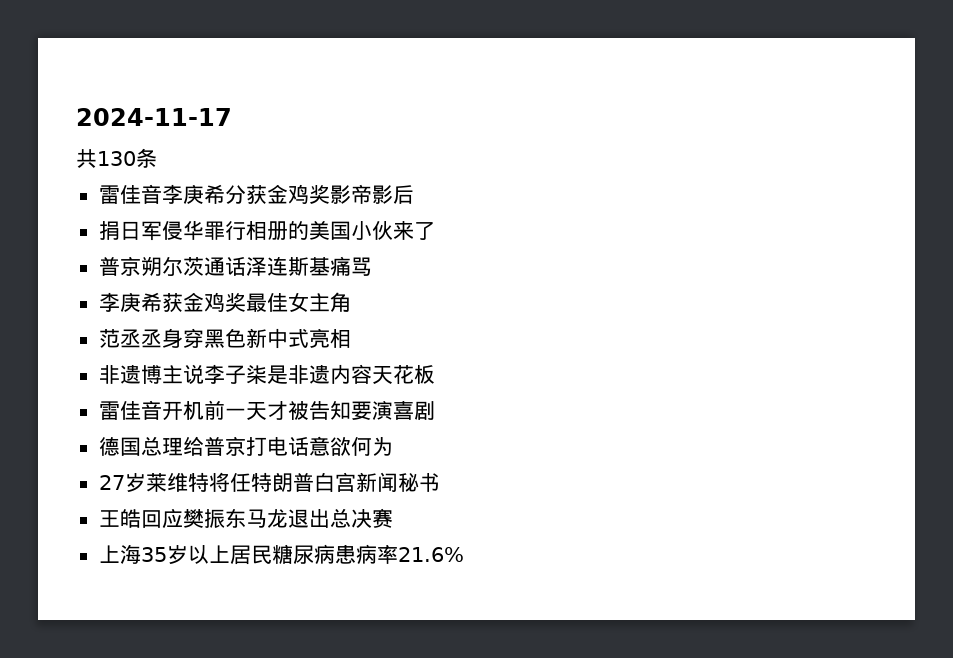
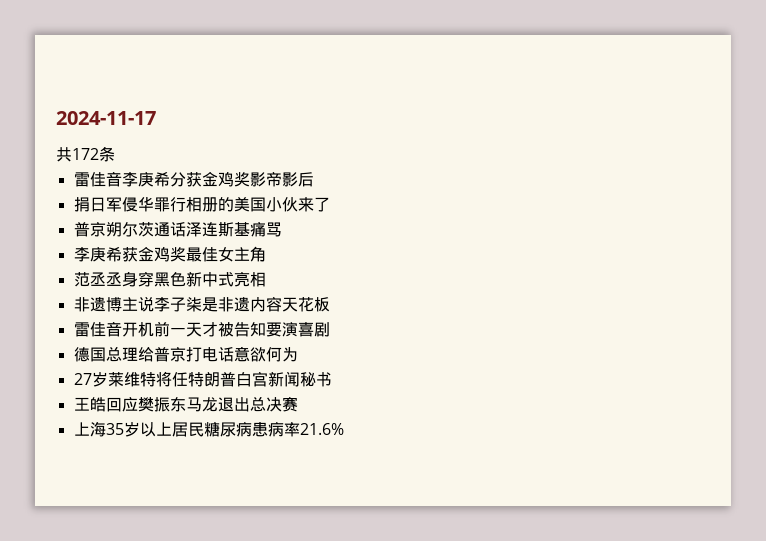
[97,151,136,166] 130 -> [72,148,99,160] 172

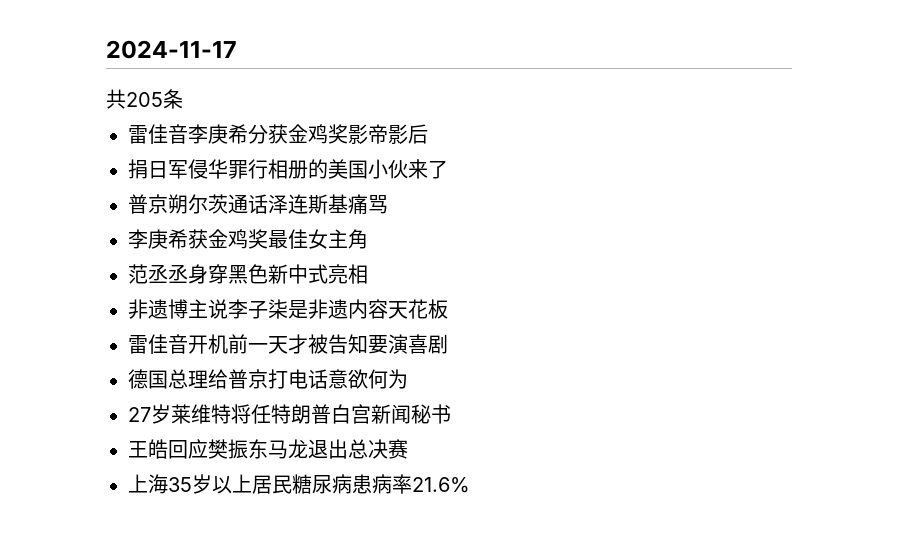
[72,148,99,160] 172 -> [126,92,163,107] 205

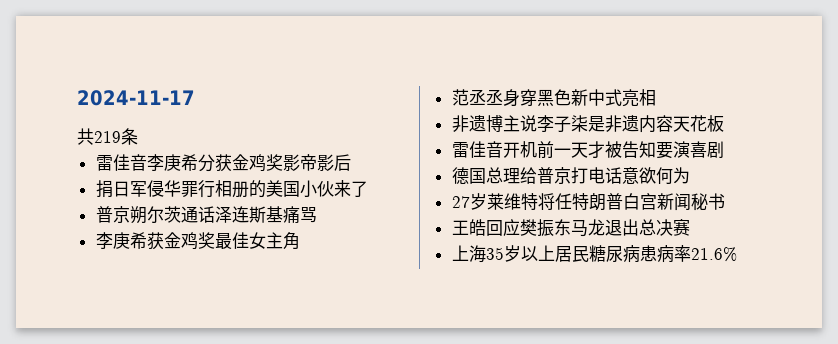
[126,92,163,107] 205 -> [94,131,121,143] 219

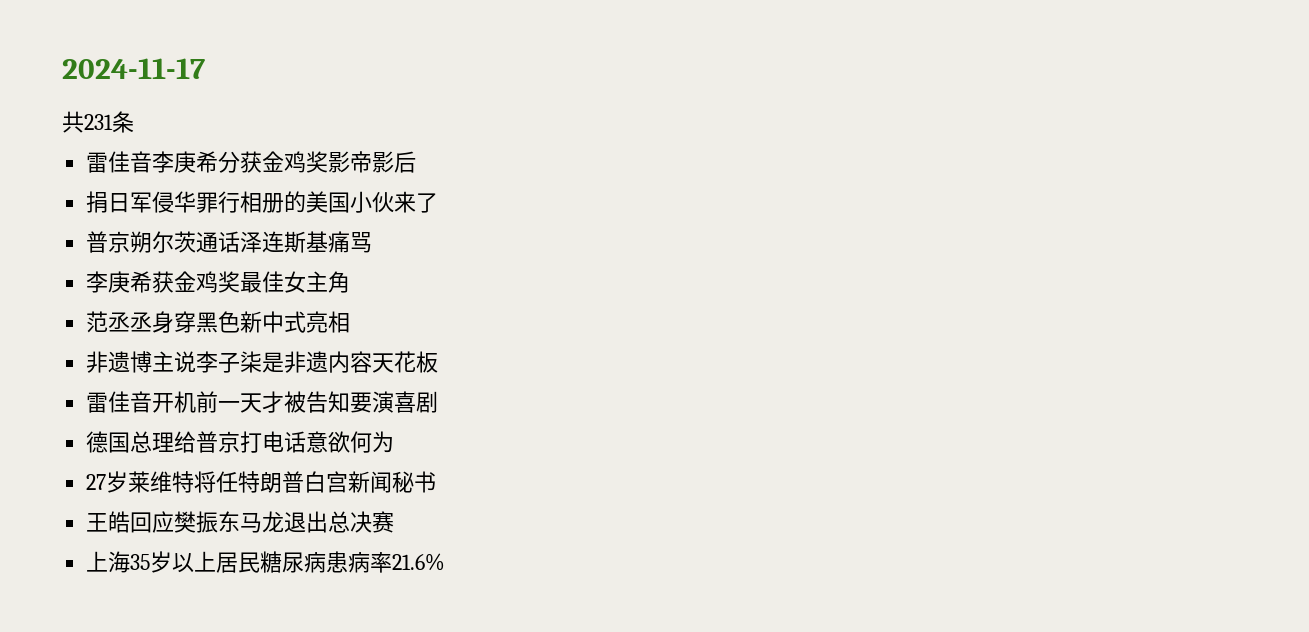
[94,131,121,143] 219 -> [84,114,113,130] 231

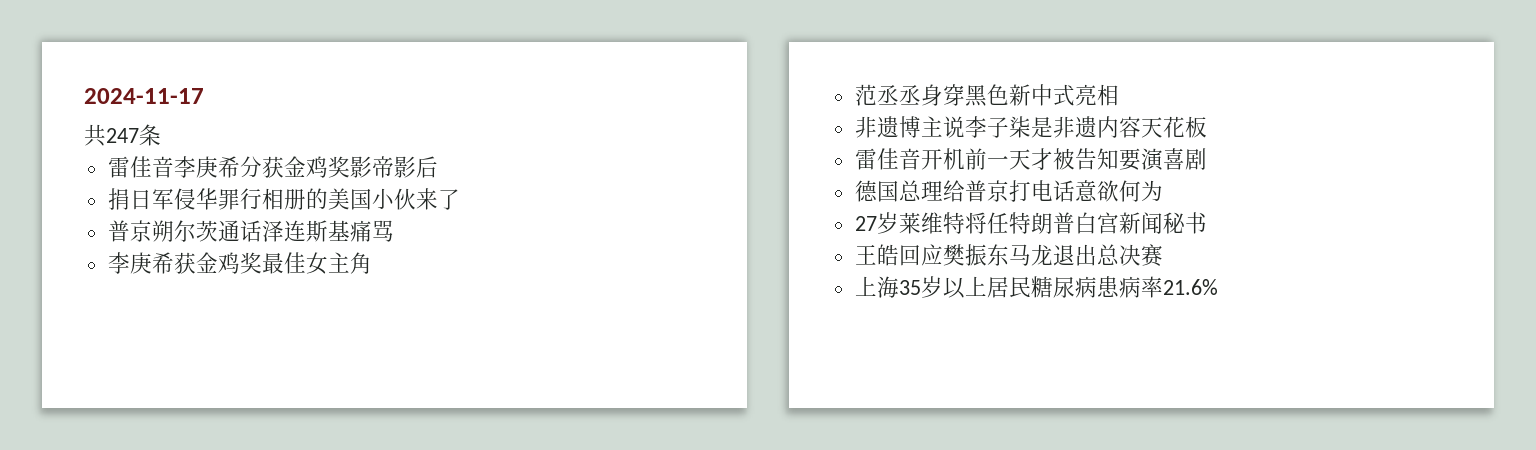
[84,114,113,130] 231 -> [106,128,139,143] 247

